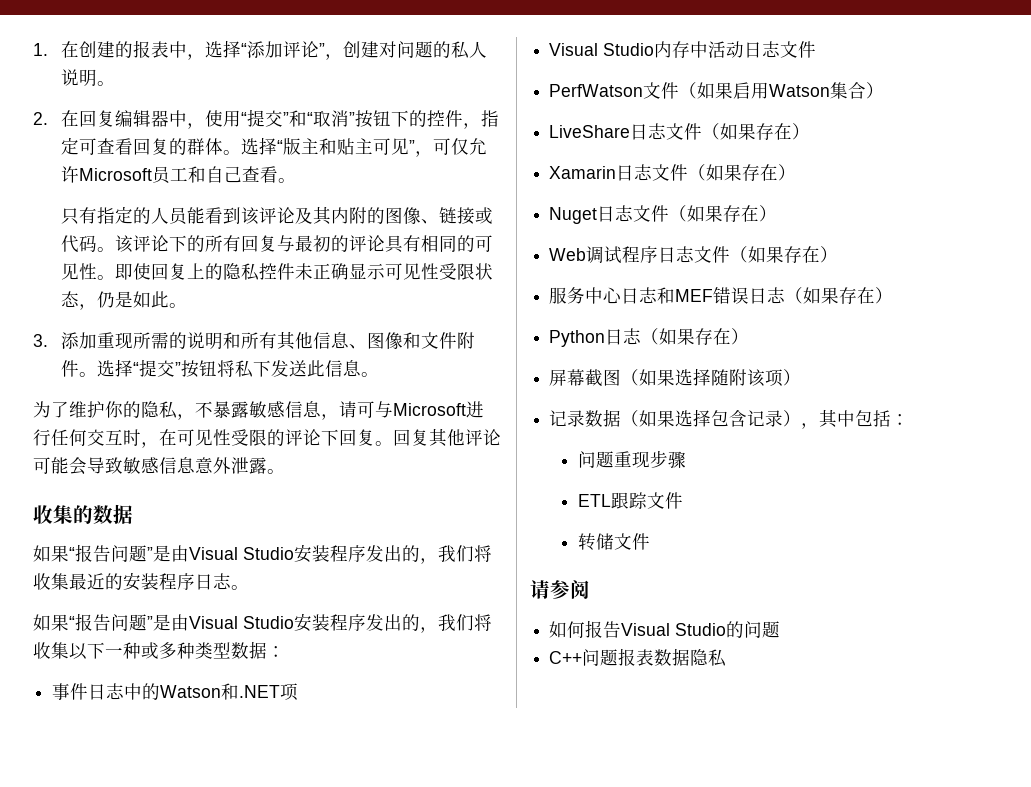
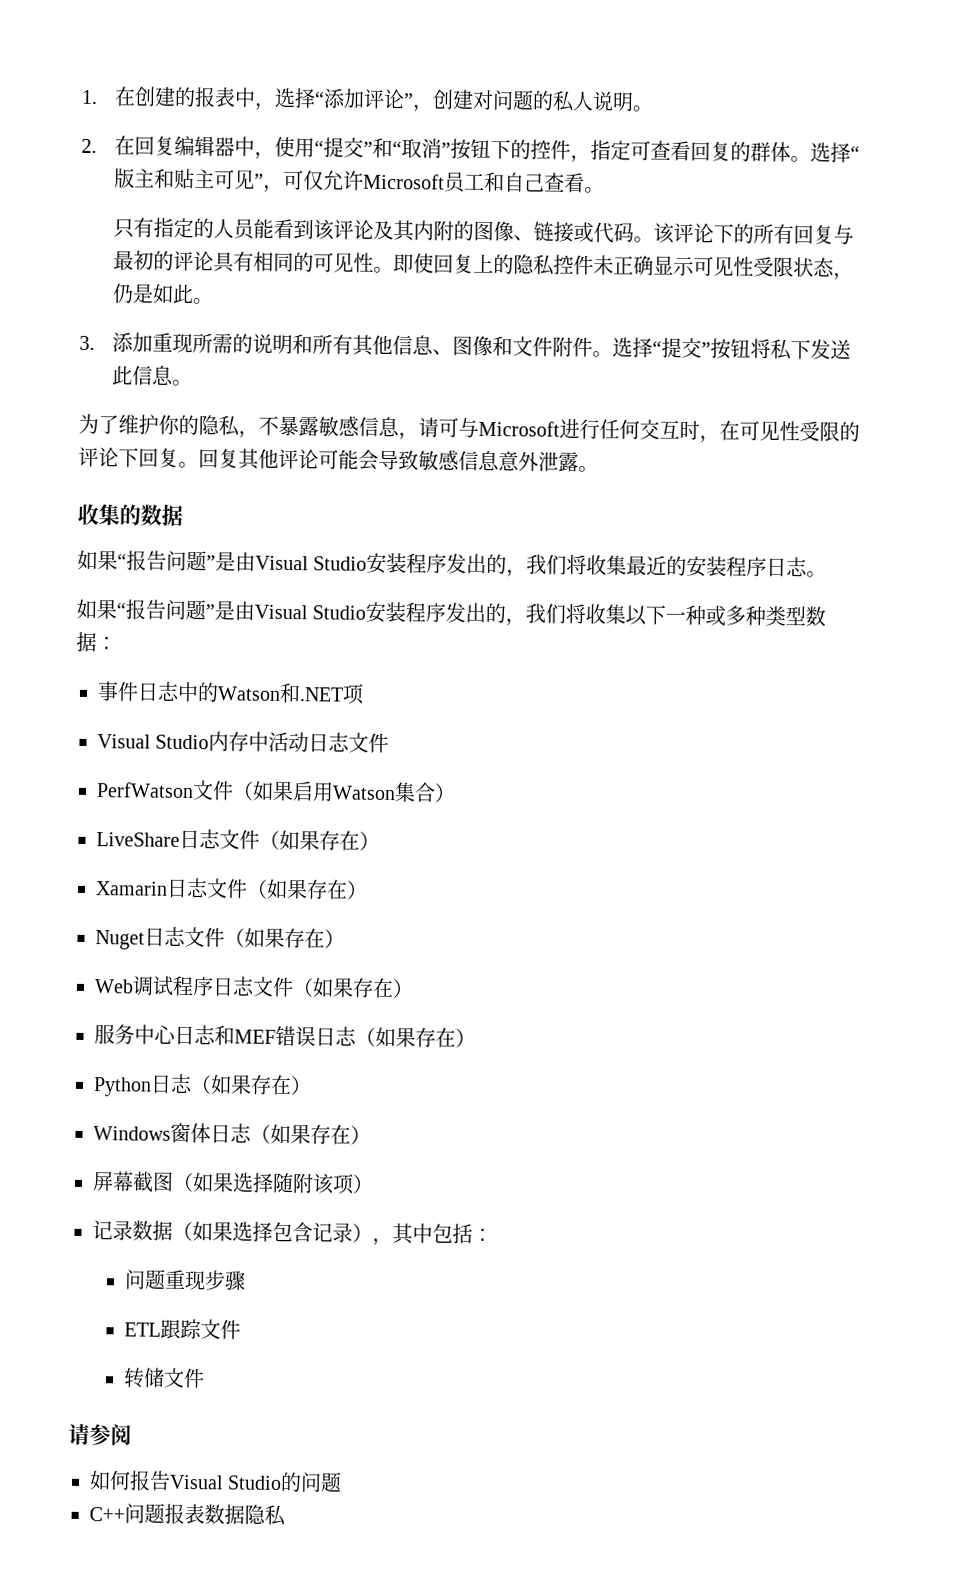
(750, 336) none -> [93,1122,371,1145] // Windows窗体日志（如果存在）

